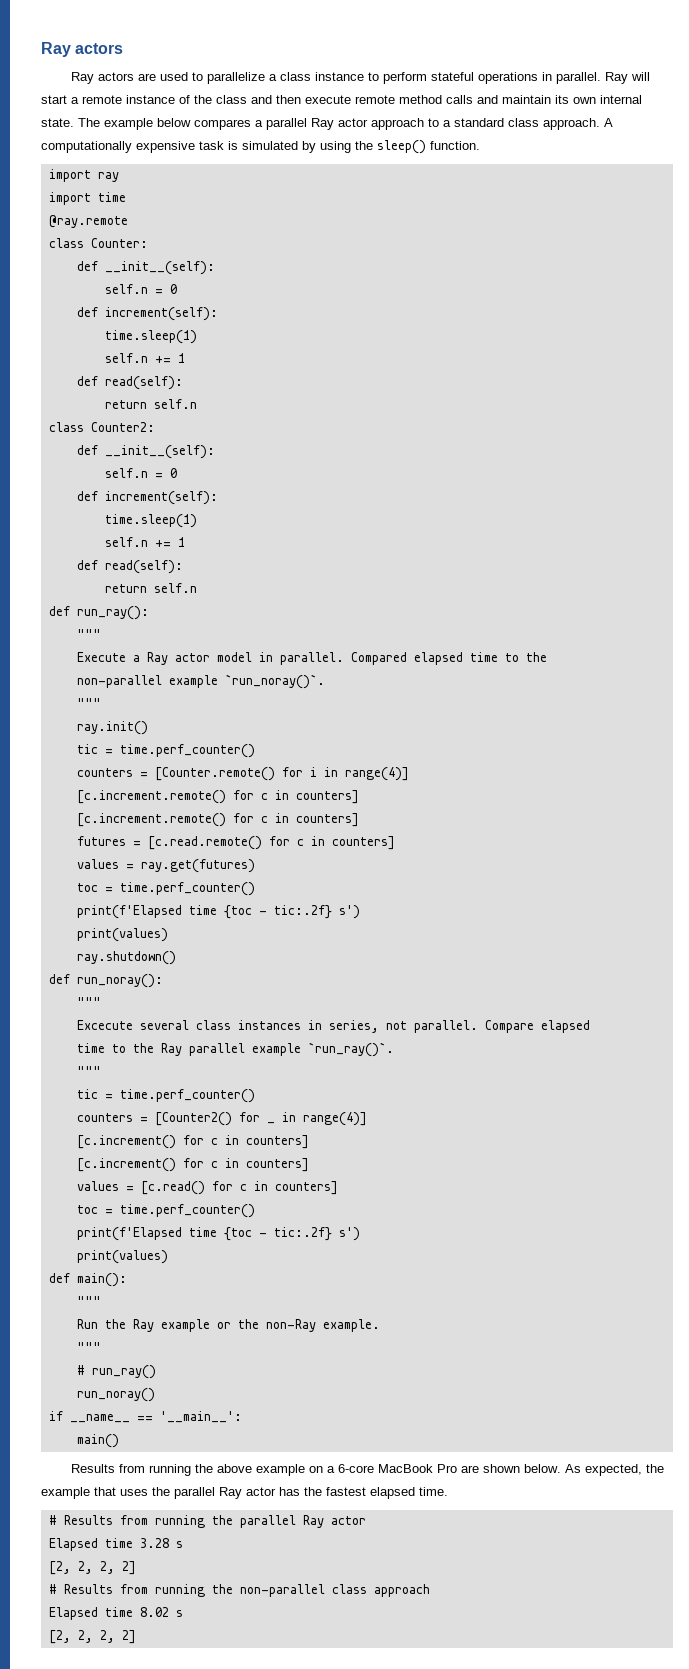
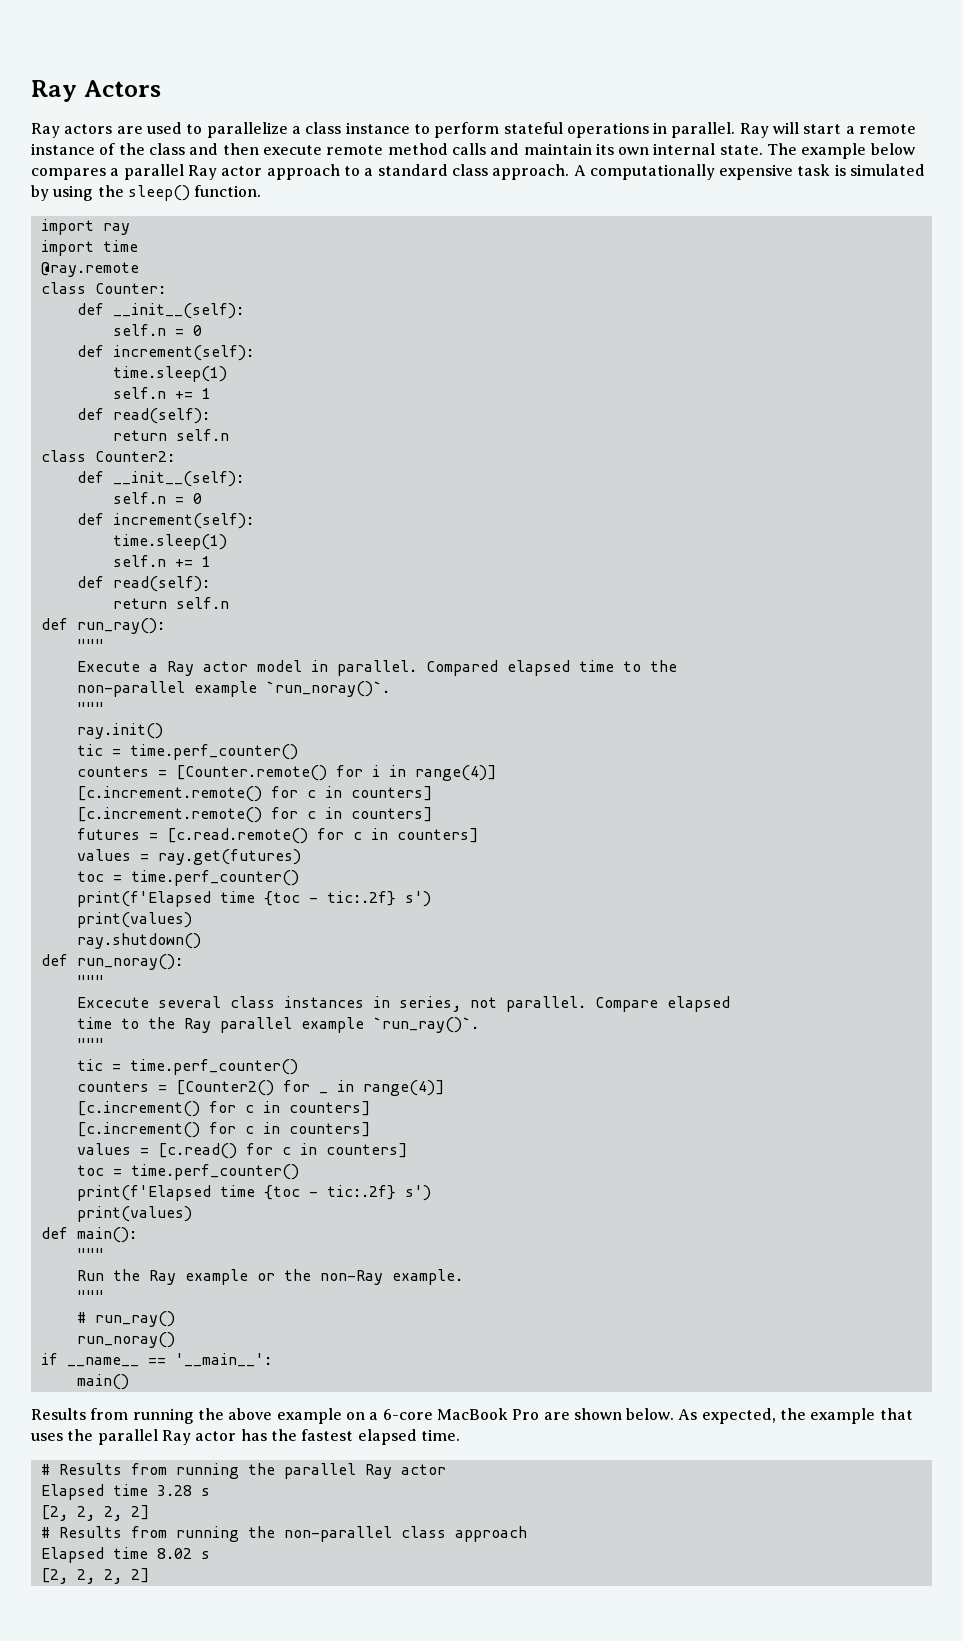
[41,42,124,57] Ray actors -> [31,80,161,102] Ray Actors

